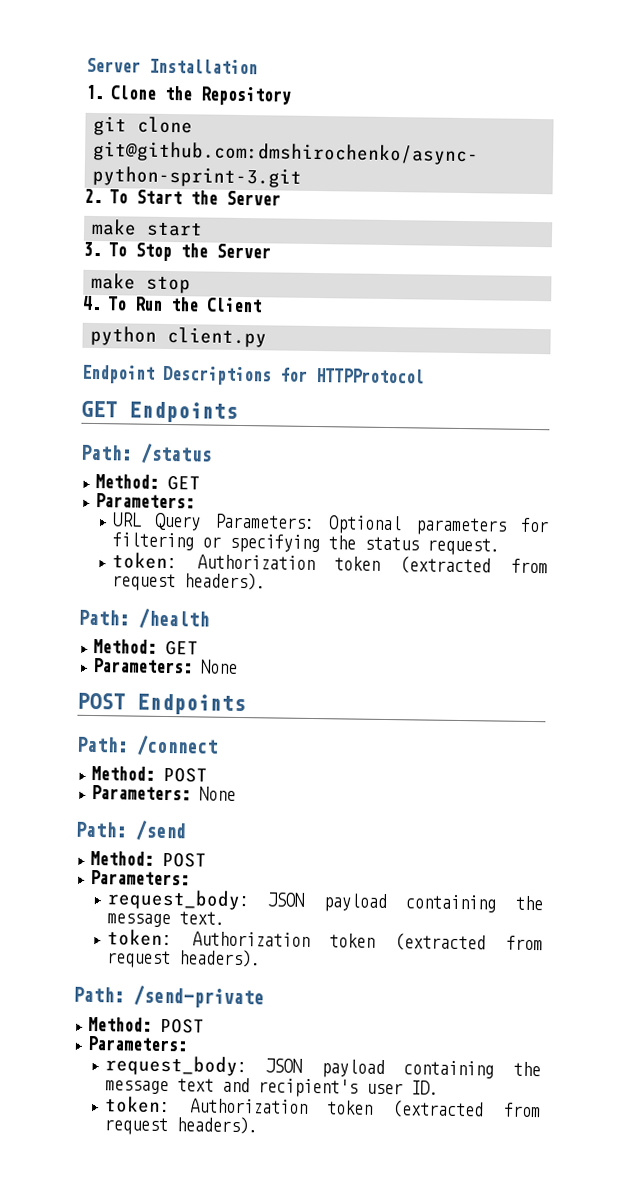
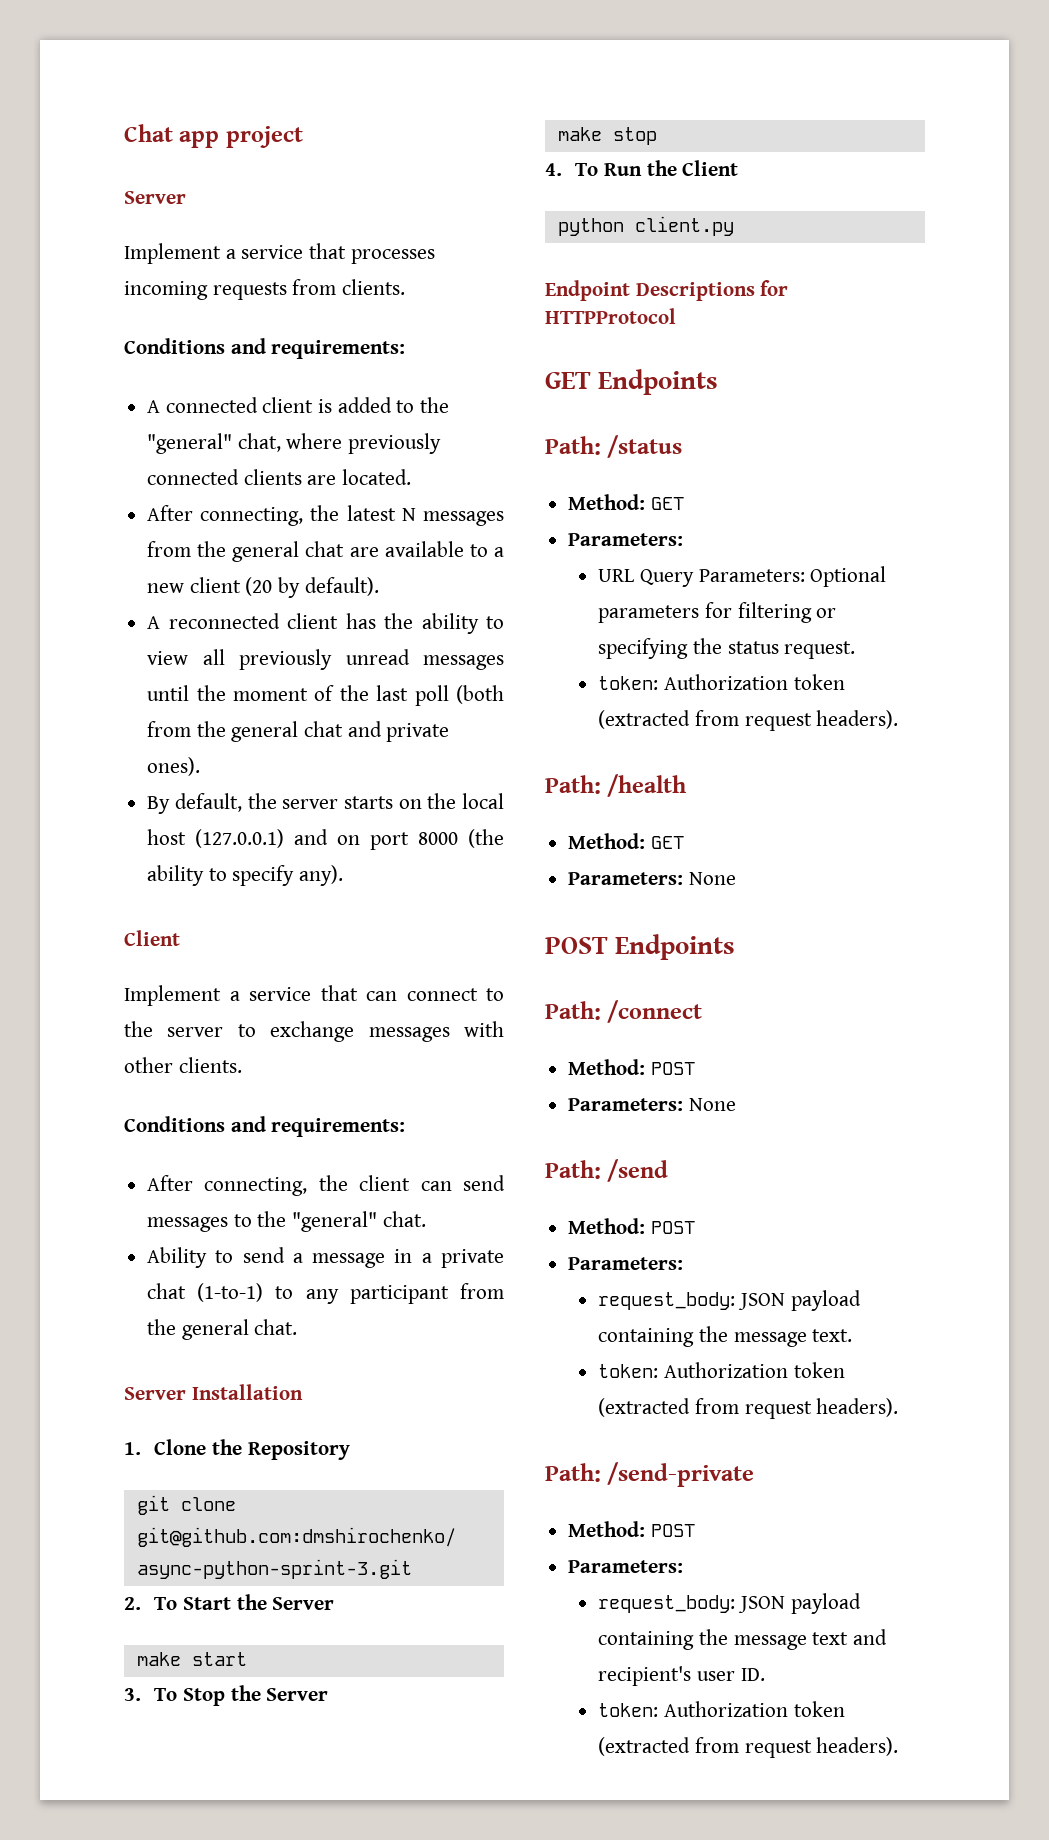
(86, 65) none -> [124,124,303,148] [124,191,186,204] [124,243,435,264] [124,279,406,300] [124,338,406,359] [147,397,450,413] [147,433,442,454] [147,469,412,485] [147,505,504,526] [147,541,504,562] [147,577,379,598] [147,613,504,634] [147,649,504,670] [147,685,504,706] [147,721,450,742] [147,757,201,776] [147,793,504,814] [147,829,504,850] [147,865,344,886] [124,930,180,946] [124,985,504,1006] [124,1021,504,1042] [124,1057,242,1073] [124,1116,406,1137] [147,1175,505,1196] [147,1211,426,1232] [147,1247,504,1268] [147,1283,504,1304] [147,1319,298,1340] Chat app project // Server // Implement a service that processes incoming requests from clients. // Conditions and requirements: // A connected client is added to the "general" chat, where previously connected clients are located. // After connecting, the latest N messages from the general chat are available to a new client (20 by default). // A reconnected client has the ability to view all previously unread messages until the moment of the last poll (both from the general chat and private ones). // By default, the server starts on the local host (127.0.0.1) and on port 8000 (the ability to specify any). // Client // Implement a service that can connect to the server to exchange messages with other clients. // Conditions and requirements: // After connecting, the client can send messages to the "general" chat. // Ability to send a message in a private chat (1-to-1) to any participant from the general chat. //

